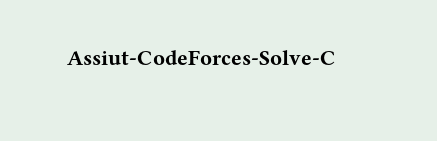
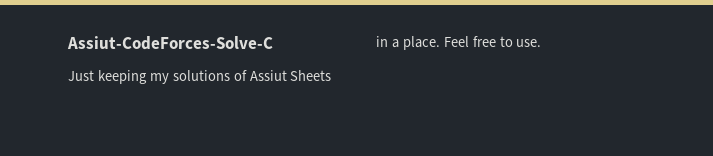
(336, 57) none -> [68,70,332,84] [376,36,542,50] // Just keeping my solutions of Assiut Sheets in a place. Feel free to use.

